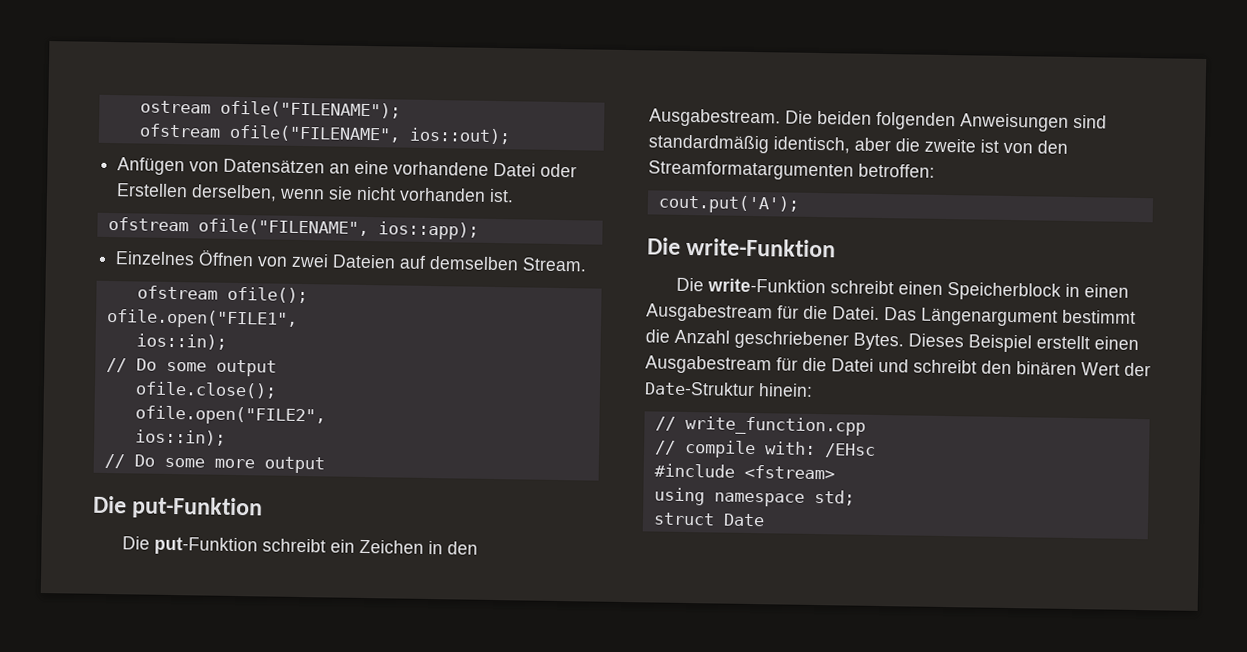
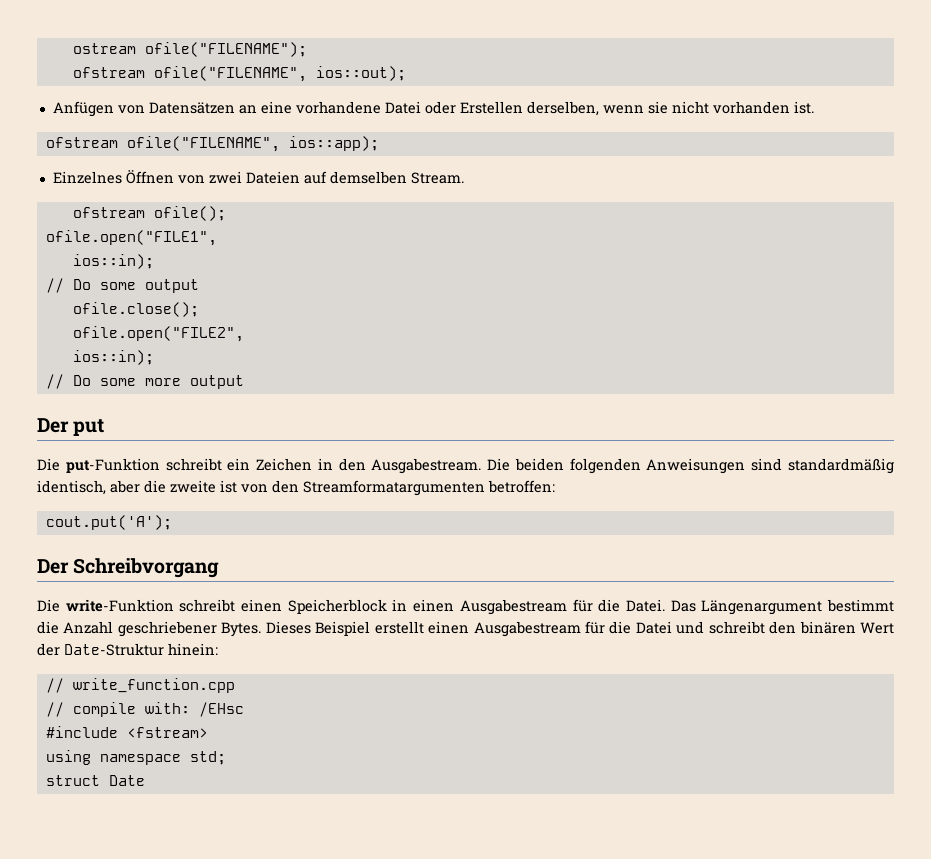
[93,495,264,520] Die put-Funktion -> [37,418,105,436] Der put
[647,237,837,258] Die write-Funktion -> [37,558,220,578] Der Schreibvorgang

